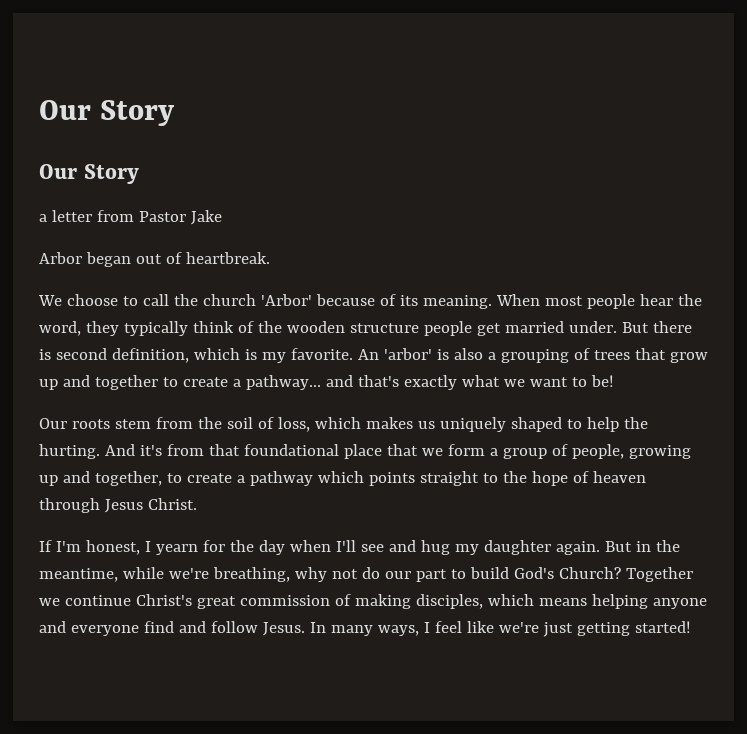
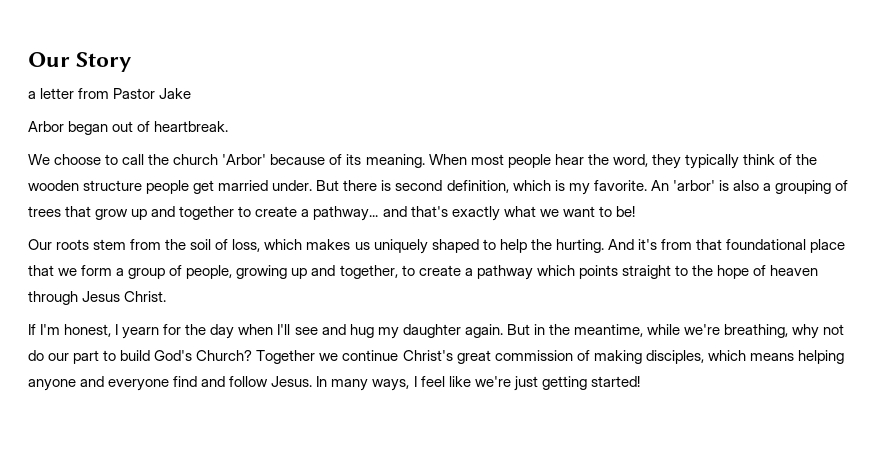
[39,100,175,126] [39,164,139,184] Our Story // Our Story -> [28,52,132,72] Our Story

